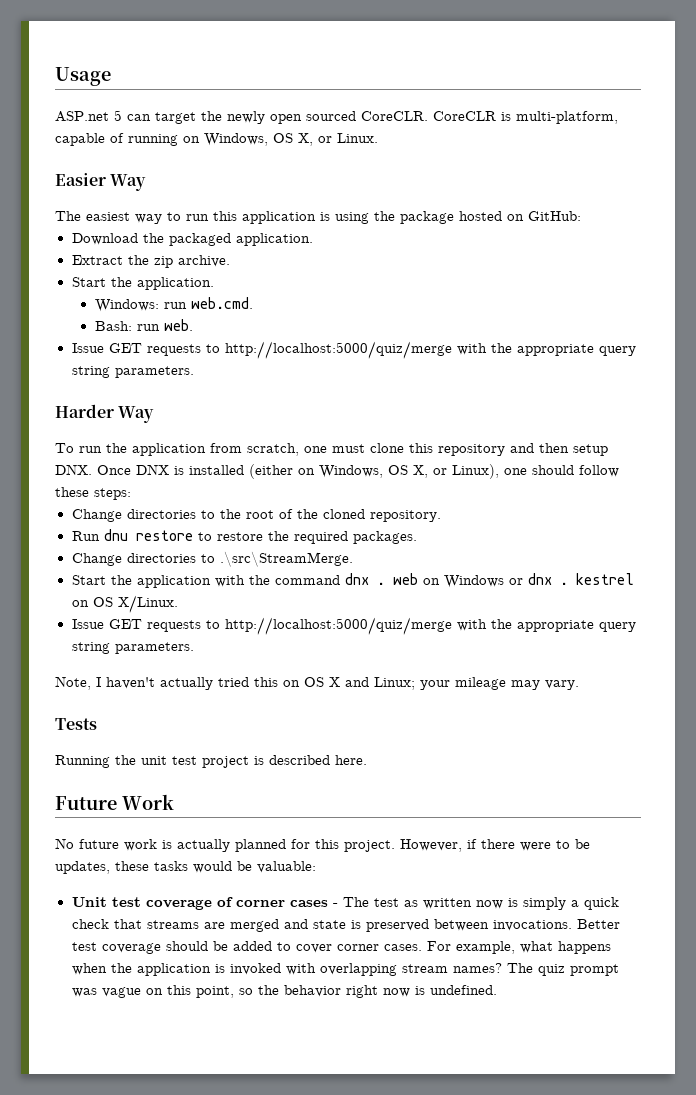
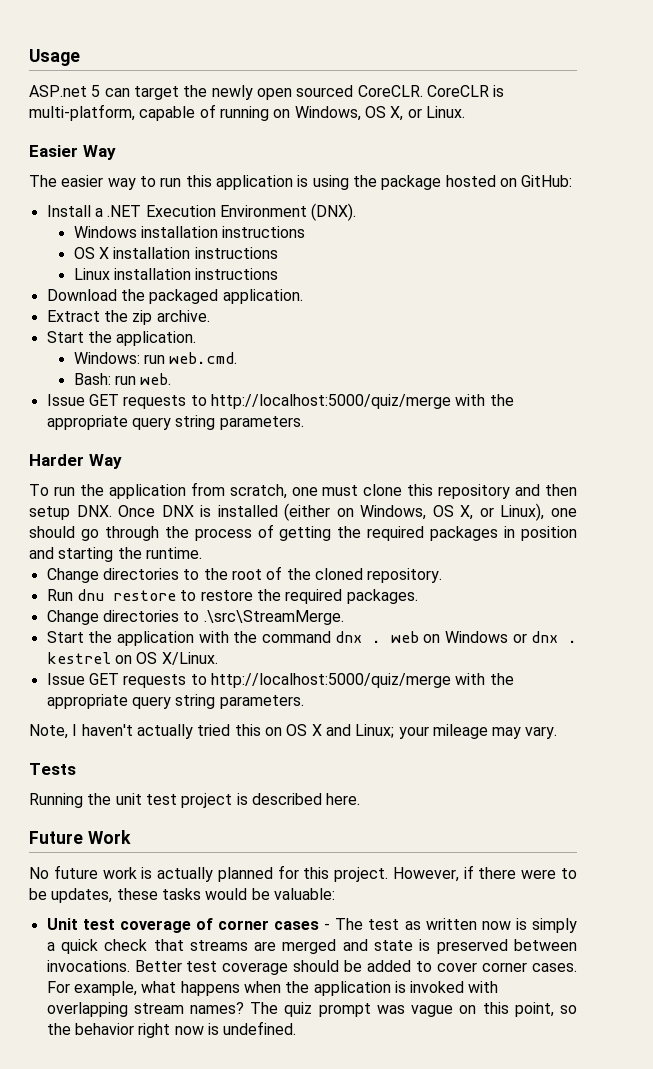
[86,212,130,221] easiest -> [61,175,104,187] easier
(581, 216) none -> [46,203,357,221] [73,226,306,238] [73,247,278,259] [73,268,279,280] // Install a .NET Execution Environment (DNX). // Windows installation instructions // OS X installation instructions // Linux installation instructions
[579,465,619,477] [55,487,131,500] follow these steps: -> [80,524,578,541] [29,547,202,562] go through the process of getting the required packages in position and starting the runtime.

